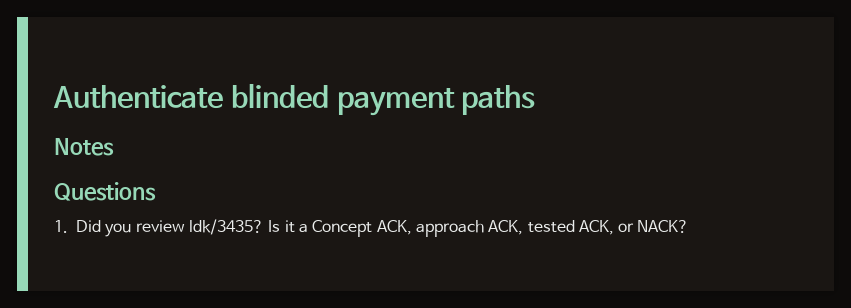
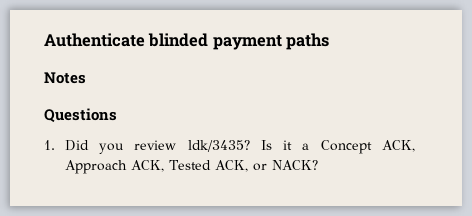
[415,220,575,237] approach ACK, tested -> [64,160,211,174] Approach ACK, Tested

